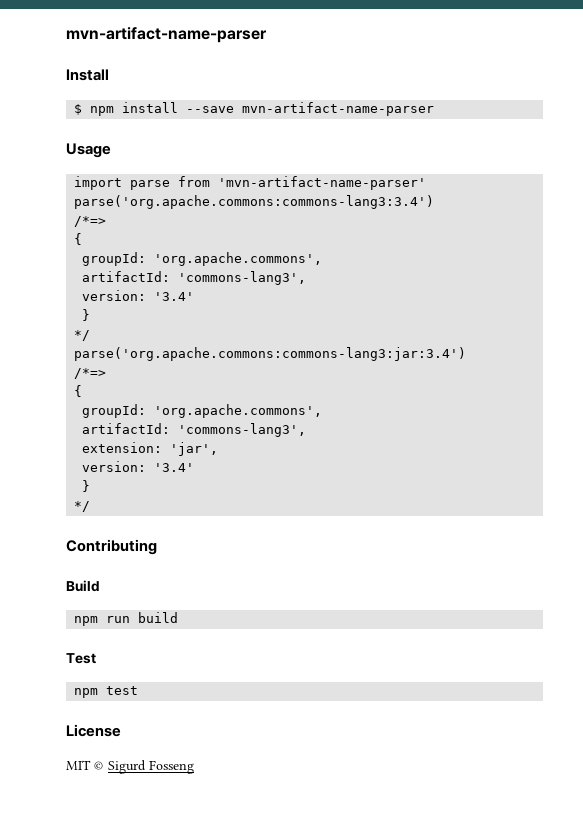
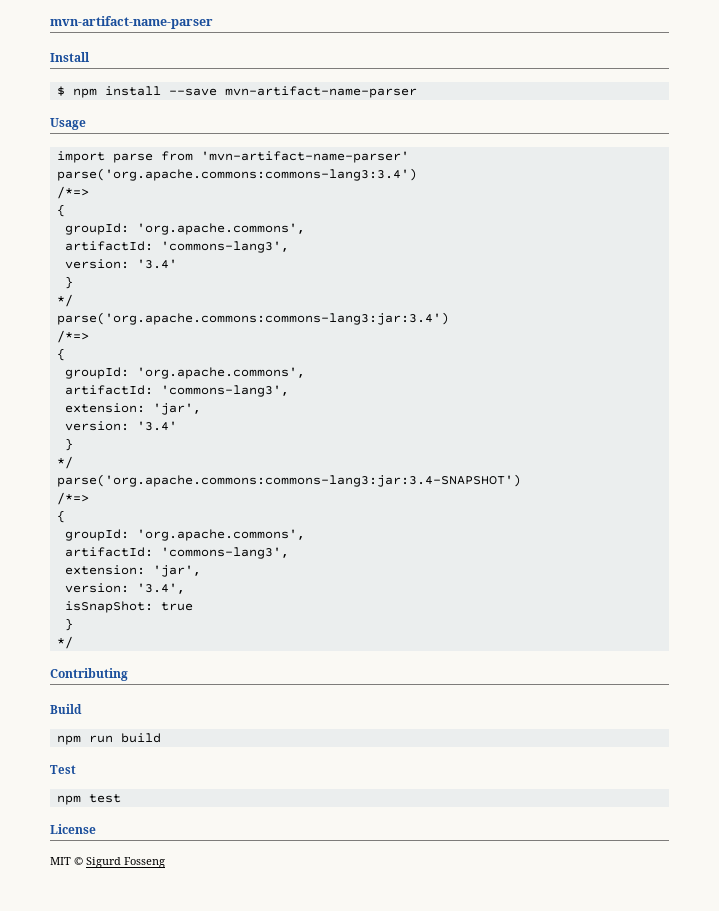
(91, 506) none -> [56,474,521,487] [56,492,89,505] [56,510,65,523] [64,529,305,541] [64,547,289,559] [64,565,201,577] [64,583,185,594] [64,601,193,613] [64,618,73,631] [56,636,73,649] // parse('org.apache.commons:commons-lang3:jar:3.4-SNAPSHOT') // /*=> // { // groupId: 'org.apache.commons', // artifactId: 'commons-lang3', // extension: 'jar', // version: '3.4', // isSnapShot: true // } // */

